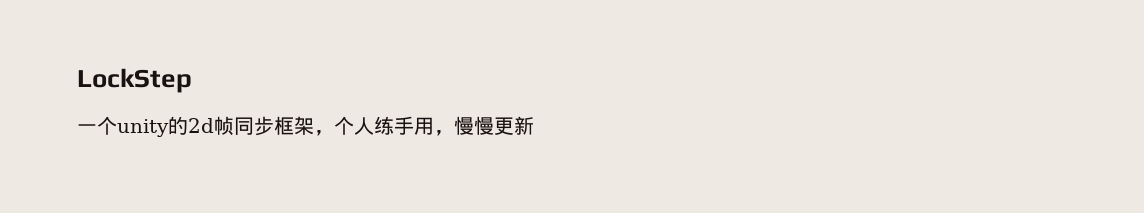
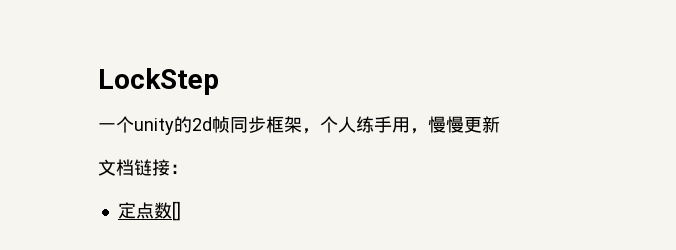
(534, 125) none -> [98,159,188,176] [117,201,181,221] // 文档链接： // 定点数[]

